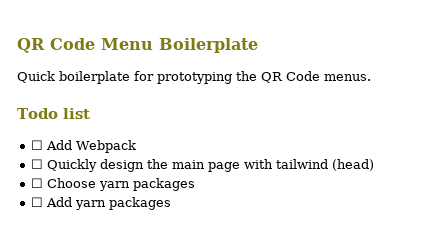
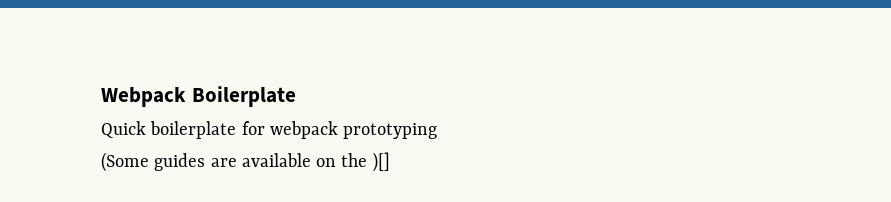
[17,38,153,53] QR Code Menu -> [101,87,186,107] Webpack
(154, 76) none -> [269,121,338,139] webpack
[236,71,371,83] [17,108,90,119] [30,140,136,153] [30,159,374,172] [30,178,195,191] [30,197,171,210] the QR Code menus. // Todo list // ☐ Add Webpack // ☐ Quickly design the main page with tailwind (head) // ☐ Choose yarn packages // ☐ Add yarn packages -> [101,152,390,172] // (Some guides are available on the )[]

